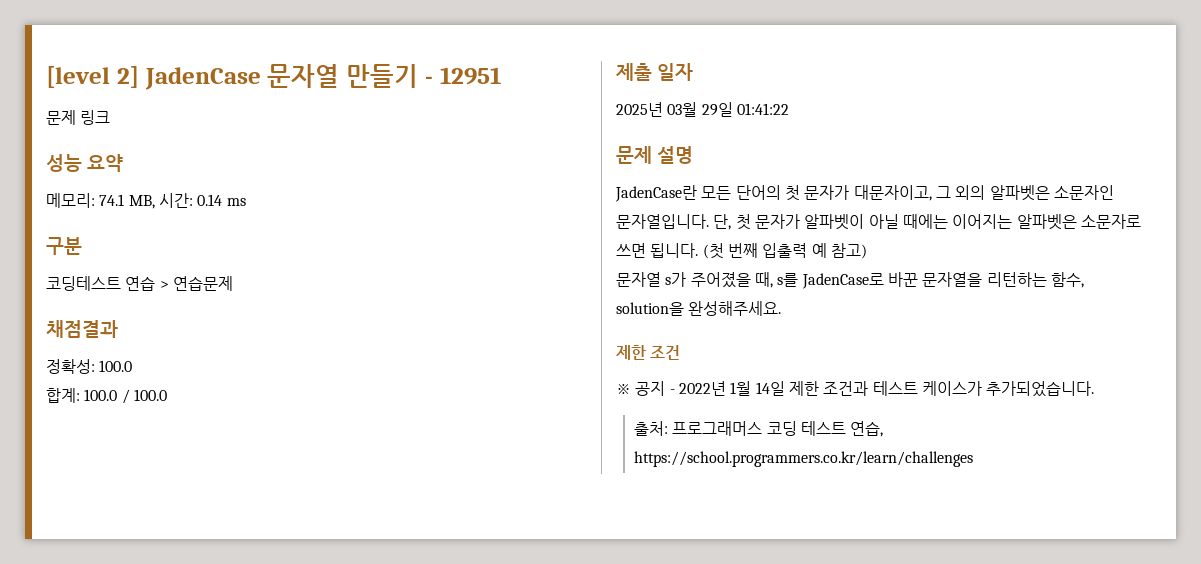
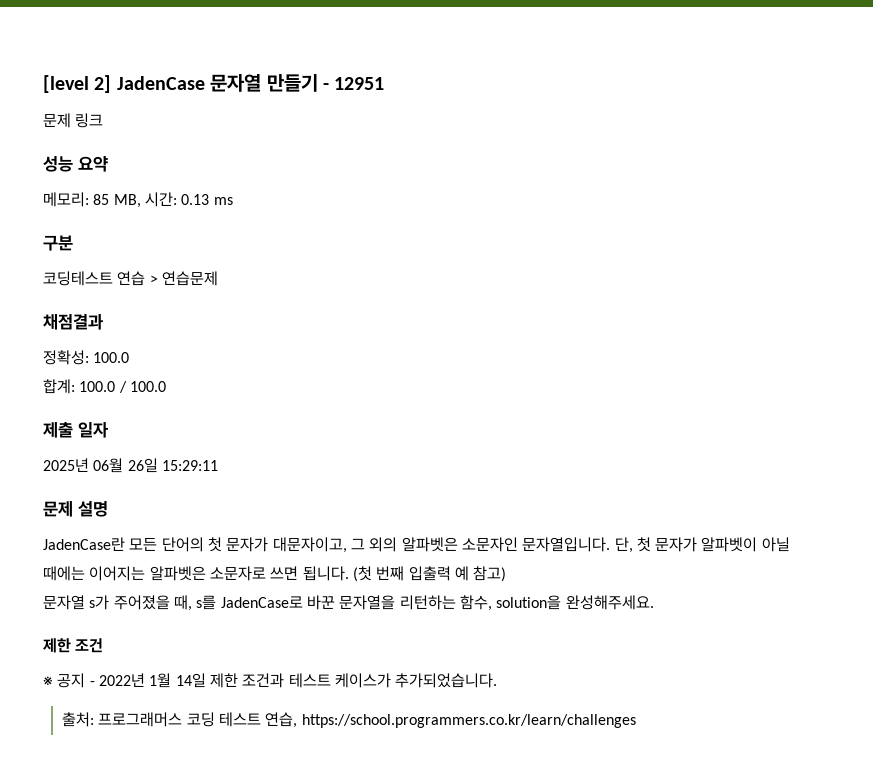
[99,194,125,206] 74.1 -> [93,194,110,205] 85
[197,194,223,206] 0.14 -> [181,194,210,205] 0.13
[667,102,789,117] 03월 29일 01:41:22 -> [93,458,218,473] 06월 26일 15:29:11

